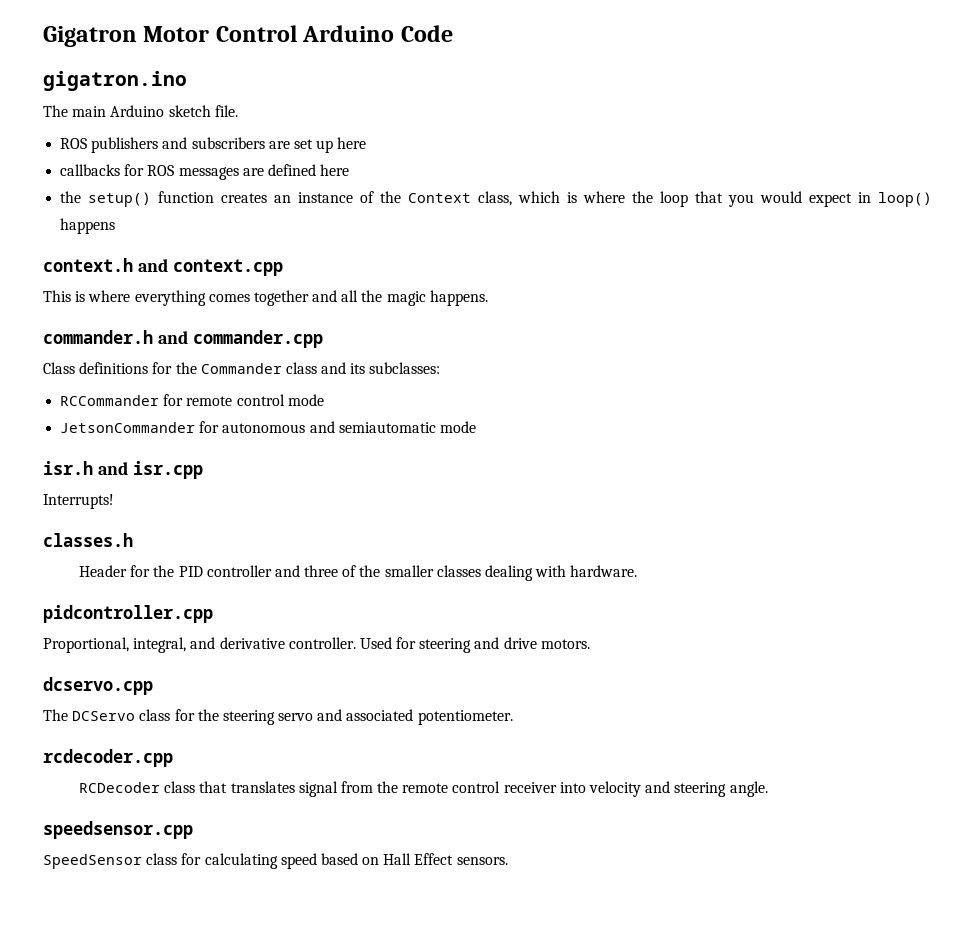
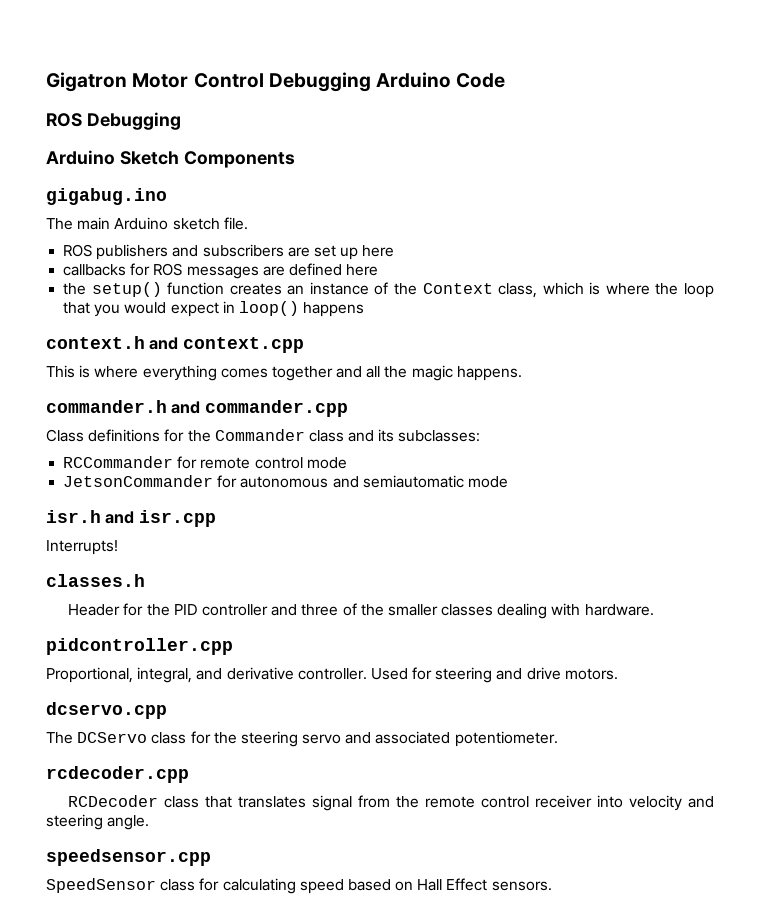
(297, 33) none -> [268,72,371,92] Debugging
[43,71,187,91] gigatron.ino -> [46,112,181,130] [46,150,295,168] [46,188,167,205] ROS Debugging // Arduino Sketch Components // gigabug.ino

